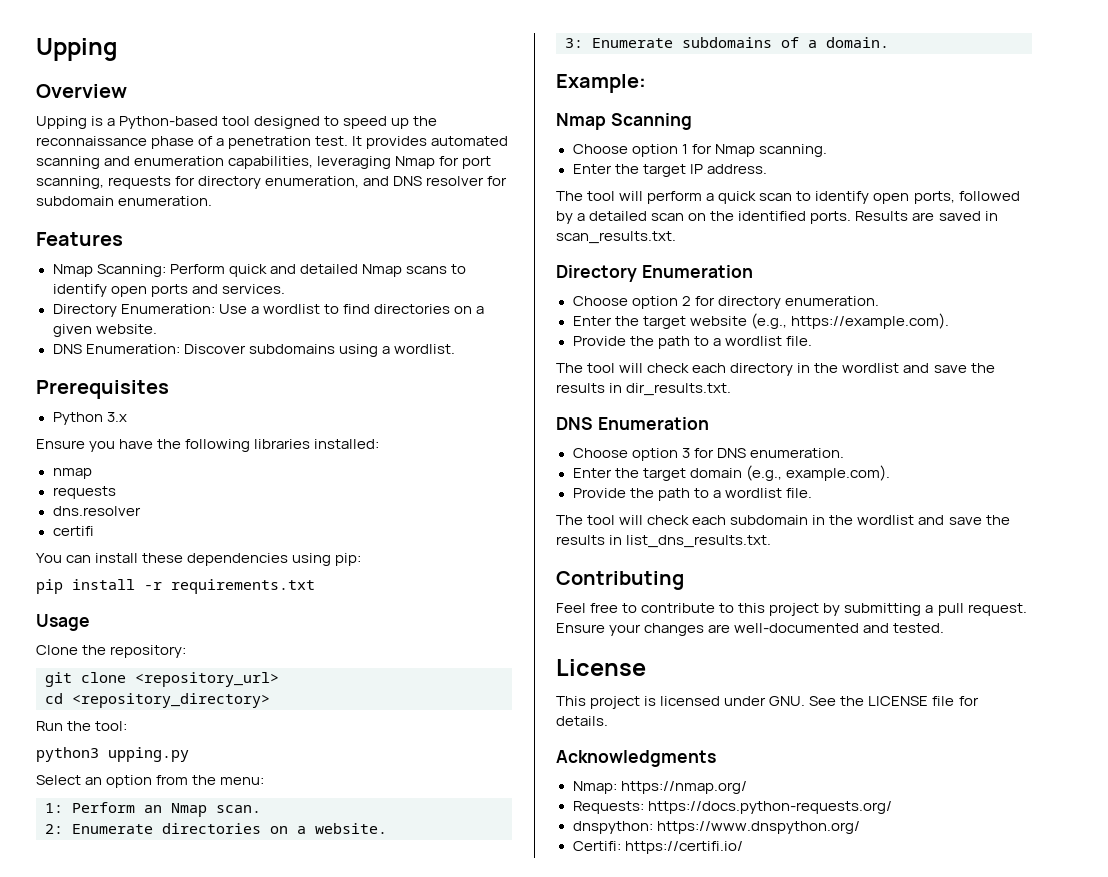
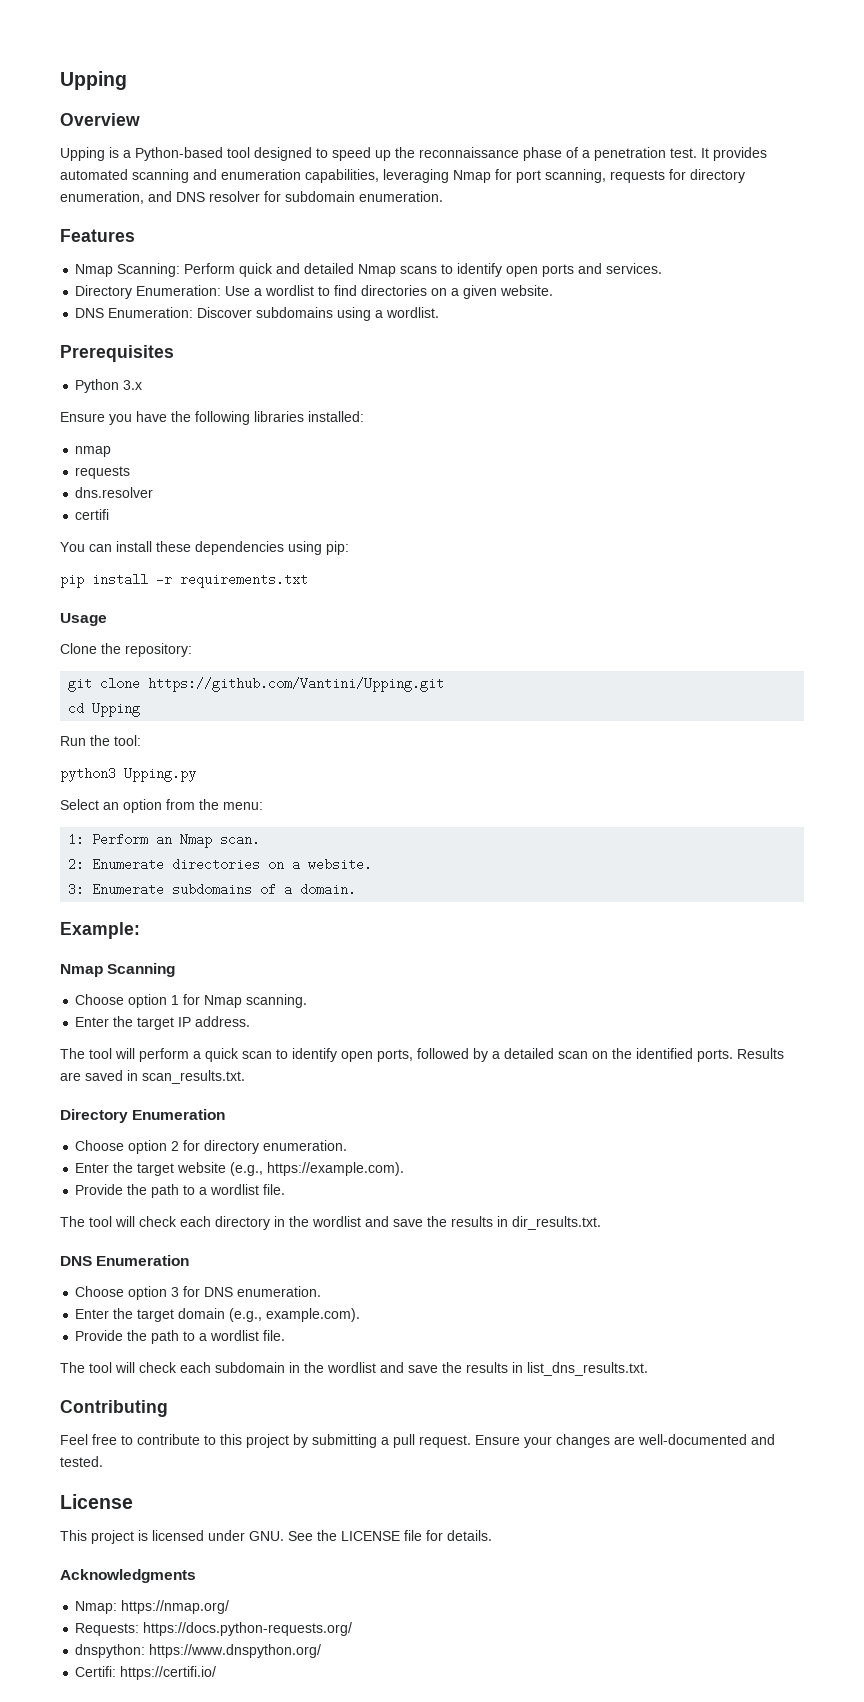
[135,672,279,687] <repository_url> -> [148,677,445,692] https://github.com/Vantini/Upping.git
[72,693,270,708] <repository_directory> -> [92,702,141,717] Upping
[108,747,189,762] upping.py -> [124,767,196,782] Upping.py

